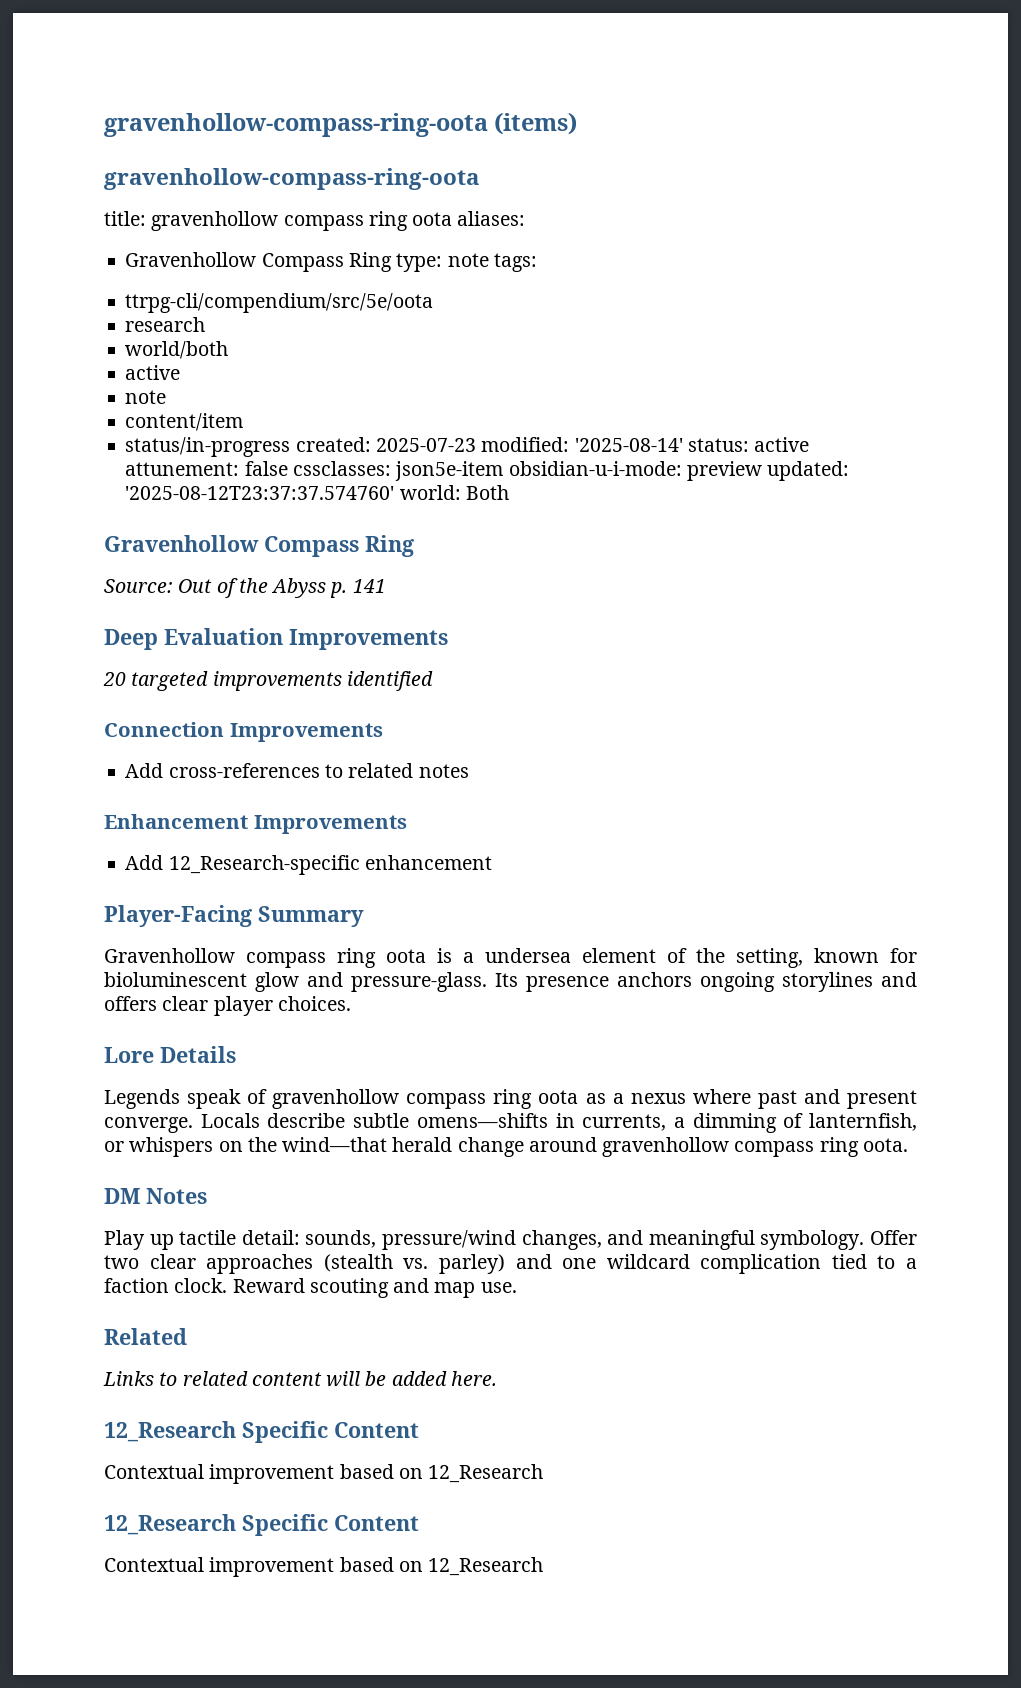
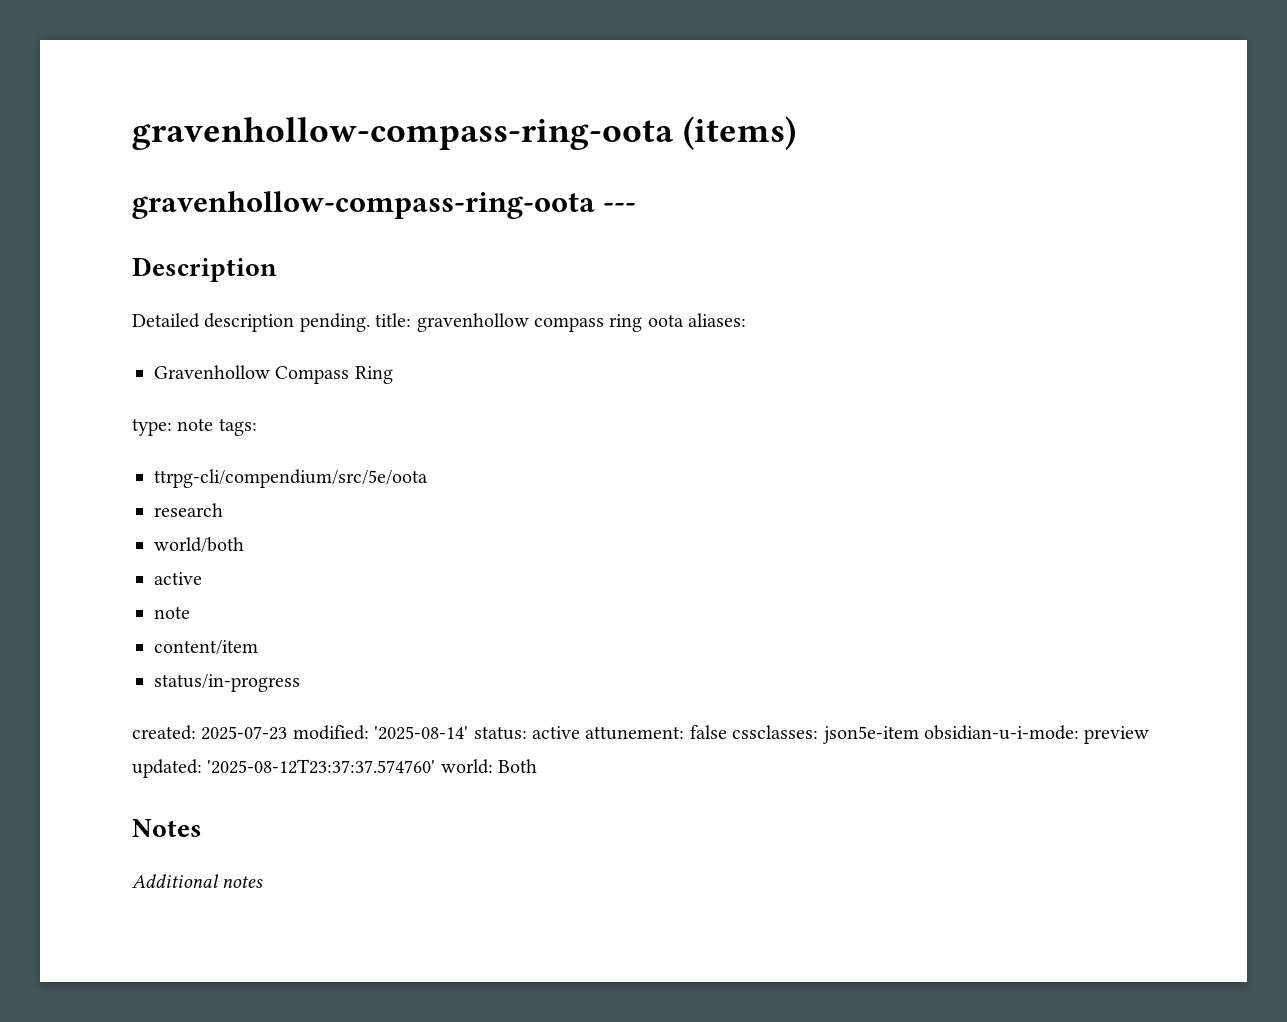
(479, 179) // -> [603,203,637,212] [132,257,277,282] [132,313,370,332] --- // Description // Detailed description pending.
(392, 262) none -> (393, 375) //
(291, 447) none -> (300, 683) //
[104,535,414,557] [104,578,386,598] [104,628,448,650] [103,671,433,691] [104,722,383,742] [125,763,469,778] [104,814,407,834] [125,855,492,875] [104,905,364,927] [104,948,917,968] [104,972,917,992] [104,996,351,1016] [104,1046,236,1063] [104,1089,918,1109] [104,1113,918,1133] [104,1137,908,1157] [104,1188,207,1204] [104,1230,918,1250] [104,1254,917,1274] [104,1278,517,1298] [104,1328,187,1345] [103,1371,497,1387] [104,1421,419,1443] [104,1464,544,1484] [104,1514,419,1536] [104,1557,544,1577] Gravenhollow Compass Ring // Source: Out of the Abyss p. 141 // Deep Evaluation Improvements // 20 targeted improvements identified // Connection Improvements // Add cross-references to related notes // Enhancement Improvements // Add 12_Research-specific enhancement // Player-Facing Summary // Gravenhollow compass ring oota is a undersea element of the setting, known for bioluminescent glow and pressure-glass. Its presence anchors ongoing storylines and offers clear player choices. // Lore Details // Legends speak of gravenhollow compass ring oota as a nexus where past and present converge. Locals describe subtle omens—shifts in currents, a dimming of lanternfish, or whispers on the wind—that herald change around gravenhollow compass ring oota. // DM Notes // Play up tactile detail: sounds, pressure/wind changes, and meaningful symbology. Offer two clear approaches (stealth vs. parley) and one wildcard complication tied to a faction clock. Reward scouting and map use. // Related // Links to related content will be added here. // 12_Research Specific Content // Contextual improvement based on 12_Research // 12_Research Specific Content // Contextual improvement based on 12_Research -> [132,819,202,837] [132,874,264,888] Notes // Additional notes

